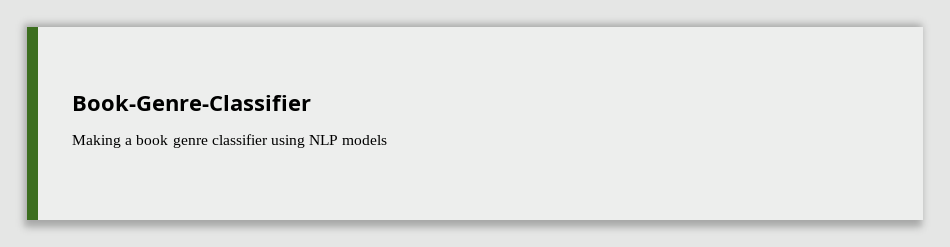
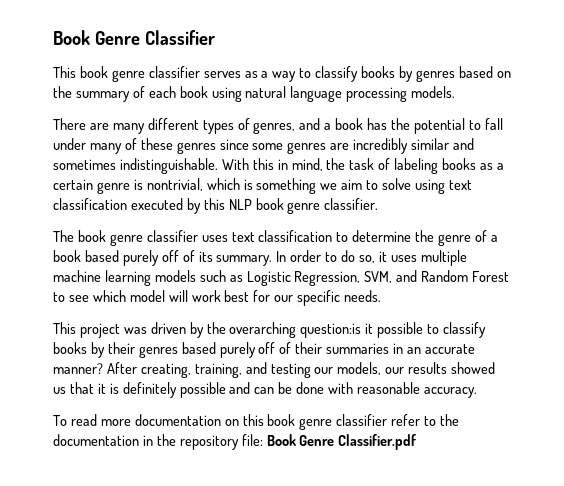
[72,95,311,111] [72,134,388,148] Book-Genre-Classifier // Making a book genre classifier using NLP models -> [53,30,215,45] [53,66,511,82] [53,86,456,102] [53,118,503,134] [53,138,475,154] [53,158,504,174] [53,178,472,194] [53,198,379,214] [53,230,498,246] [53,250,467,266] [53,270,510,286] [53,290,382,306] [53,322,487,338] [53,342,475,358] [53,362,496,378] [53,382,477,398] [53,414,460,430] [53,434,417,450] Book Genre Classifier // This book genre classifier serves as a way to classify books by genres based on the summary of each book using natural language processing models. // There are many different types of genres, and a book has the potential to fall under many of these genres since some genres are incredibly similar and sometimes indistinguishable. With this in mind, the task of labeling books as a certain genre is nontrivial, which is something we aim to solve using text classification executed by this NLP book genre classifier. // The book genre classifier uses text classification to determine the genre of a book based purely off of its summary. In order to do so, it uses multiple machine learning models such as Logistic Regression, SVM, and Random Forest to see which model will work best for our specific needs. // This project was driven by the overarching question:is it possible to classify books by their genres based purely off of their summaries in an accurate manner? After creating, training, and testing our models, our results showed us that it is definitely possible and can be done with reasonable accuracy. // To read more documentation on this book genre classifier refer to the documentation in the repository file: Book Genre Classifier.pdf

